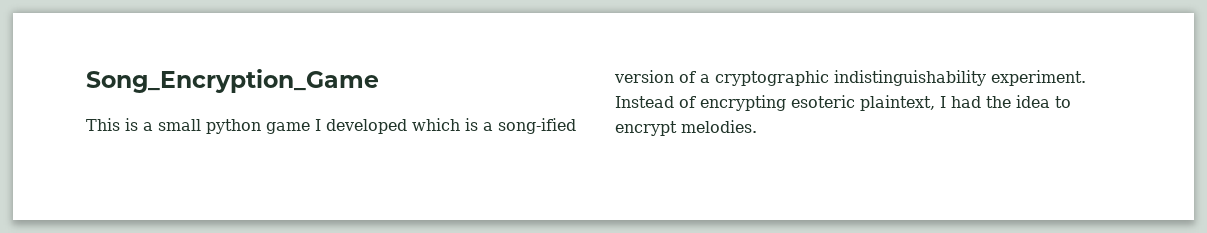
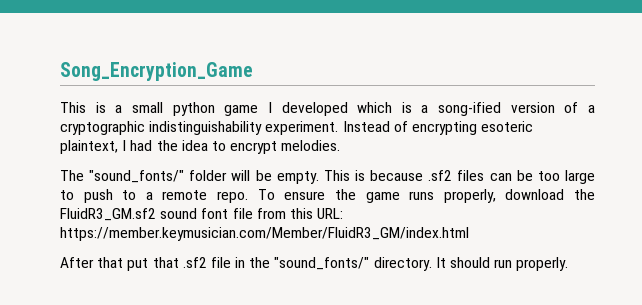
(757, 126) none -> [60,170,596,184] [60,189,596,203] [60,208,344,221] [60,227,469,241] [60,257,569,271] // The "sound_fonts/" folder will be empty. This is because .sf2 files can be too large to push to a remote repo. To ensure the game runs properly, download the FluidR3_GM.sf2 sound font file from this URL: https://member.keymusician.com/Member/FluidR3_GM/index.html // After that put that .sf2 file in the "sound_fonts/" directory. It should run properly.

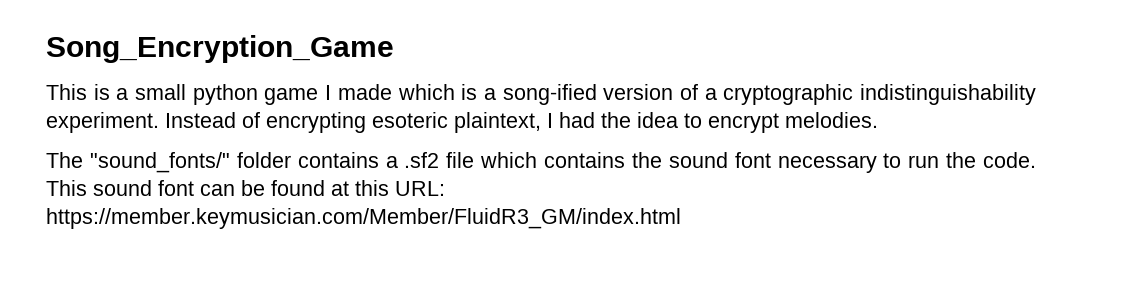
[281,102,348,116] developed -> [337,84,392,100] made
[231,170,596,184] [60,189,596,203] [60,208,344,221] [60,227,469,241] [60,257,569,271] will be empty. This is because .sf2 files can be too large to push to a remote repo. To ensure the game runs properly, download the FluidR3_GM.sf2 sound font file from this URL: https://member.keymusician.com/Member/FluidR3_GM/index.html // After that put that .sf2 file in the "sound_fonts/" directory. It should run properly. -> [297,152,1036,173] [46,180,445,196] [46,208,681,229] contains a .sf2 file which contains the sound font necessary to run the code. This sound font can be found at this URL: https://member.keymusician.com/Member/FluidR3_GM/index.html

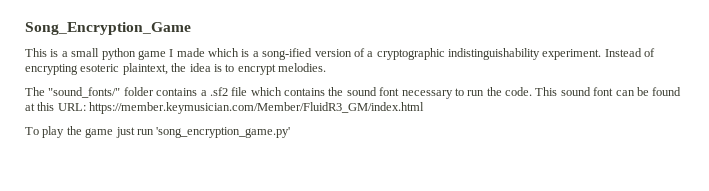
[547,112,595,128] I had -> (168, 69) none
(678, 120) none -> [213,64,222,72] is
(681, 218) none -> [25,126,291,138] // To play the game just run 'song_encryption_game.py'

